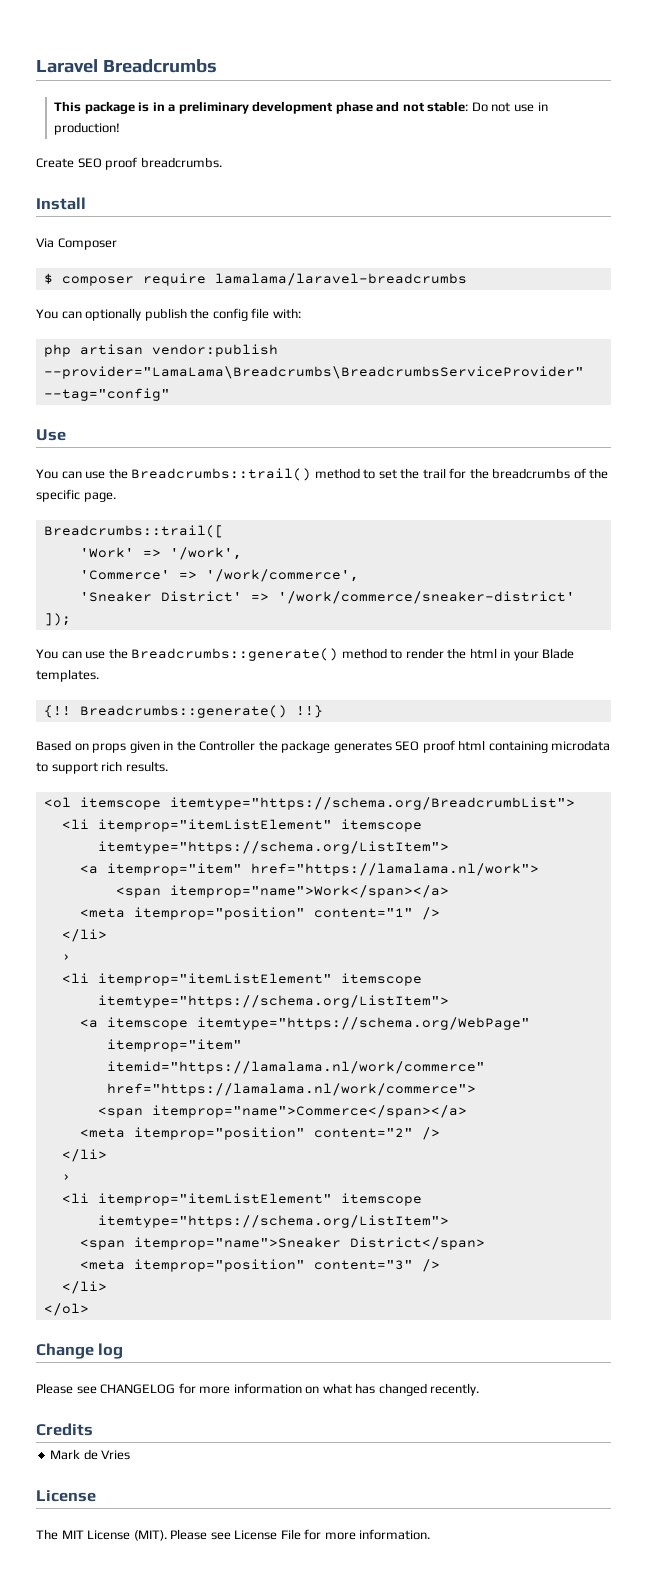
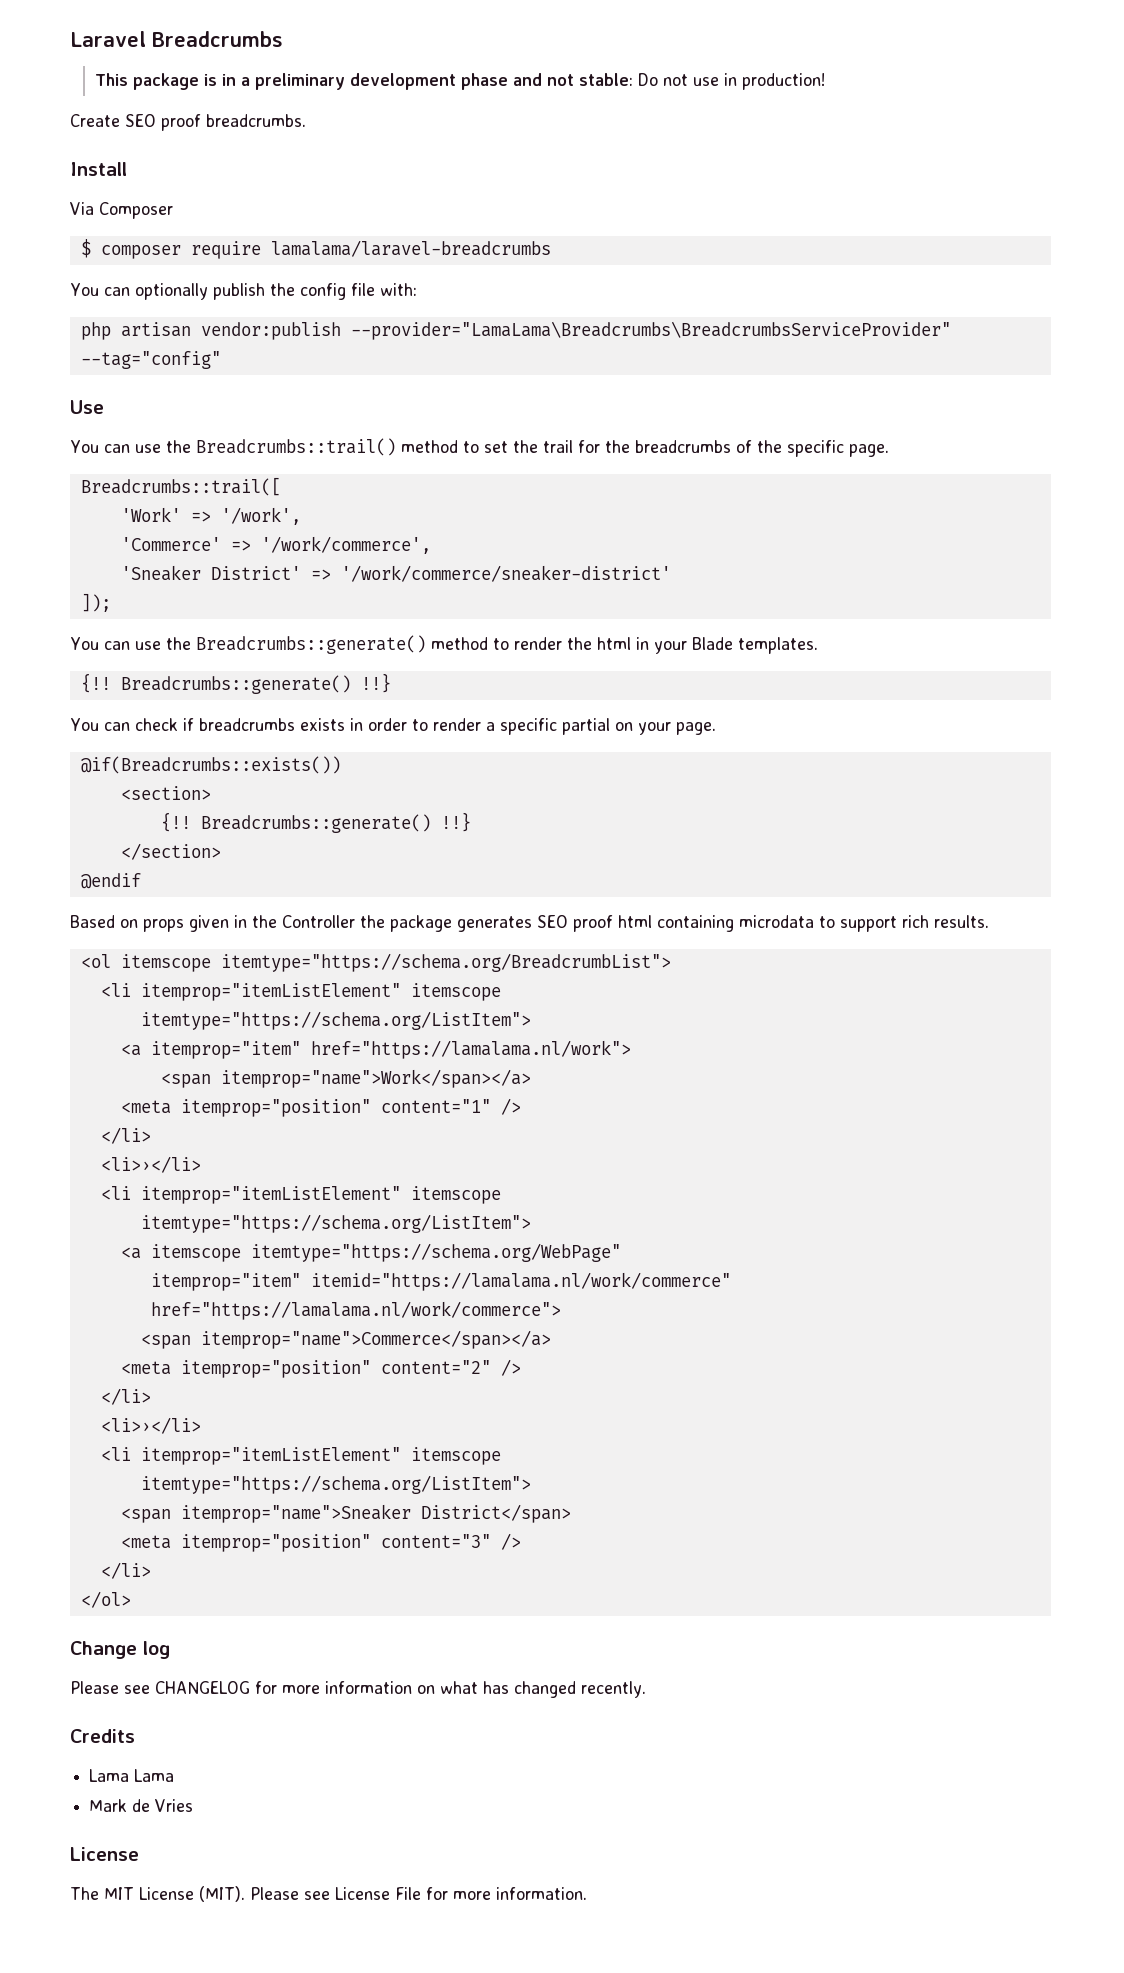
(323, 711) none -> [70,718,716,735] [80,756,341,774] [120,786,211,800] [160,812,471,833] [120,843,221,860] [80,873,141,889] // You can check if breadcrumbs exists in order to render a specific partial on your page. // @if(Breadcrumbs::exists()) // <section> // {!! Breadcrumbs::generate() !!} // </section> // @endif
[61,954,71,961] › -> [100,1156,201,1173] <li>›</li>
[61,1174,71,1181] › -> [100,1417,201,1434] <li>›</li>
(93, 1429) none -> [89,1769,175,1782] // Lama Lama

